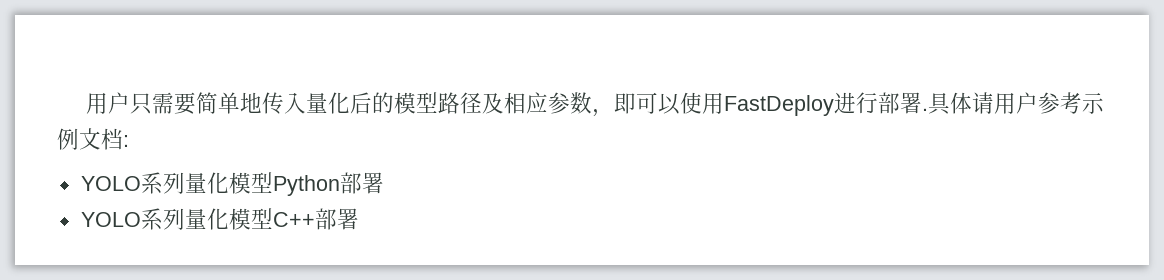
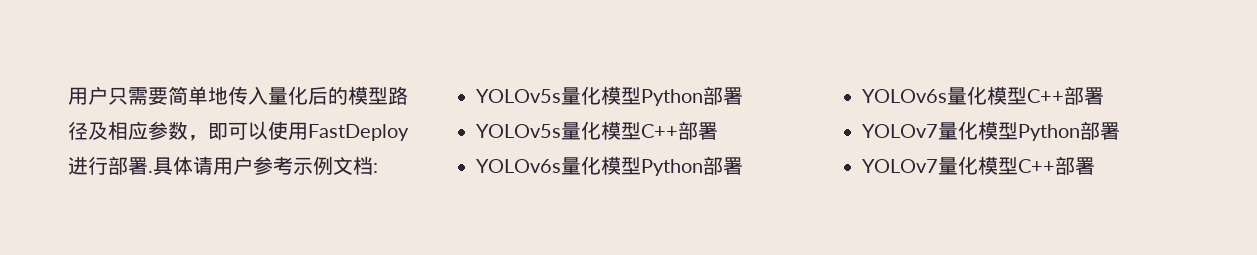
[80,172,384,196] [80,208,359,230] YOLO系列量化模型Python部署 // YOLO系列量化模型C++部署 -> [476,86,743,106] [476,121,718,140] [476,156,743,176] [862,86,1104,105] [862,121,1120,141] [862,156,1095,175] YOLOv5s量化模型Python部署 // YOLOv5s量化模型C++部署 // YOLOv6s量化模型Python部署 // YOLOv6s量化模型C++部署 // YOLOv7量化模型Python部署 // YOLOv7量化模型C++部署

